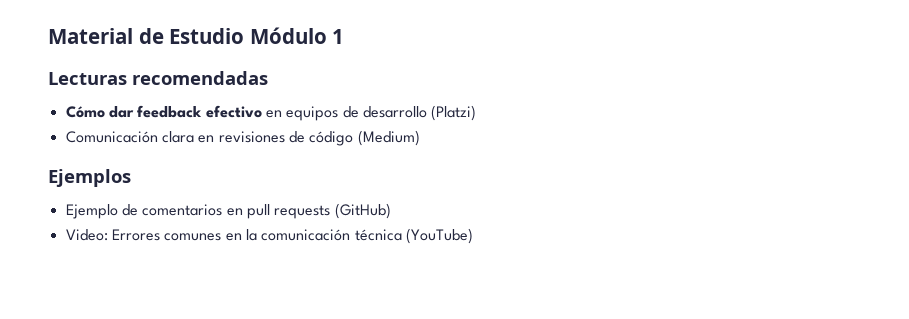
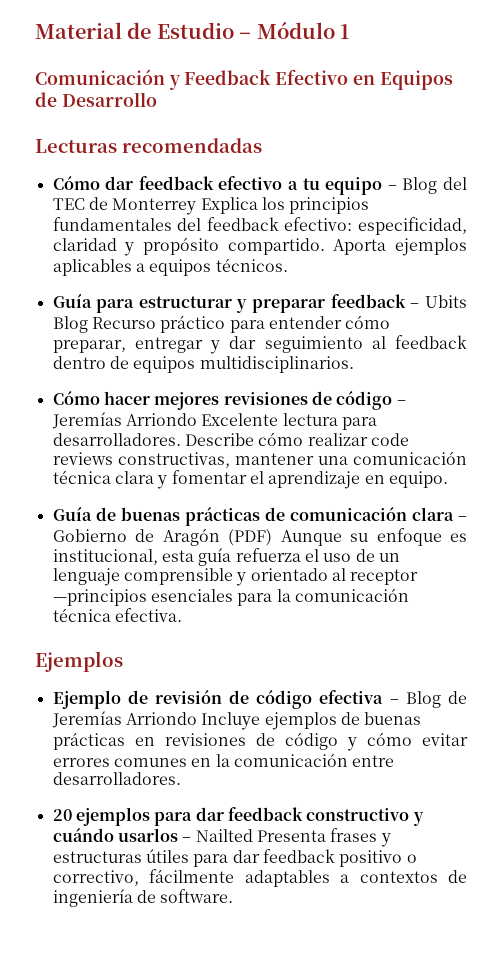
(245, 36) none -> [239,32,252,39] –
(345, 36) none -> [35,69,453,90] [35,92,157,107] // Comunicación y Feedback Efectivo en Equipos de Desarrollo
[265,105,477,121] [65,130,420,146] [48,169,131,187] [65,203,391,219] [65,228,473,244] en equipos de desarrollo (Platzi) // Comunicación clara en revisiones de código (Medium) // Ejemplos // Ejemplo de comentarios en pull requests (GitHub) // Video: Errores comunes en la comunicación técnica (YouTube) -> [288,177,468,195] [52,197,370,215] [52,217,467,235] [52,237,467,256] [52,258,288,276] [52,294,467,313] [52,315,391,333] [52,335,468,354] [52,356,354,373] [52,391,406,410] [51,412,377,430] [52,432,409,446] [52,451,467,468] [52,470,448,489] [52,507,467,526] [52,528,467,546] [52,548,400,566] [52,568,419,586] [52,588,409,606] [52,608,182,622] [35,651,123,672] [52,690,468,709] [51,711,422,730] [52,732,469,751] [52,753,395,767] [52,772,181,785] [52,807,424,826] [52,828,391,847] [52,849,417,867] [52,869,467,887] [52,889,234,907] a tu equipo – Blog del TEC de Monterrey Explica los principios fundamentales del feedback efectivo: especificidad, claridad y propósito compartido. Aporta ejemplos aplicables a equipos técnicos. // Guía para estructurar y preparar feedback – Ubits Blog Recurso práctico para entender cómo preparar, entregar y dar seguimiento al feedback dentro de equipos multidisciplinarios. // Cómo hacer mejores revisiones de código – Jeremías Arriondo Excelente lectura para desarrolladores. Describe cómo realizar code reviews constructivas, mantener una comunicación técnica clara y fomentar el aprendizaje en equipo. // Guía de buenas prácticas de comunicación clara – Gobierno de Aragón (PDF) Aunque su enfoque es institucional, esta guía refuerza el uso de un lenguaje comprensible y orientado al receptor —principios esenciales para la comunicación técnica efectiva. // Ejemplos // Ejemplo de revisión de código efectiva – Blog de Jeremías Arriondo Incluye ejemplos de buenas prácticas en revisiones de código y cómo evitar errores comunes en la comunicación entre desarrolladores. // 20 ejemplos para dar feedback constructivo y cuándo usarlos – Nailted Presenta frases y estructuras útiles para dar feedback positivo o correctivo, fácilmente adaptables a contextos de ingeniería de software.

